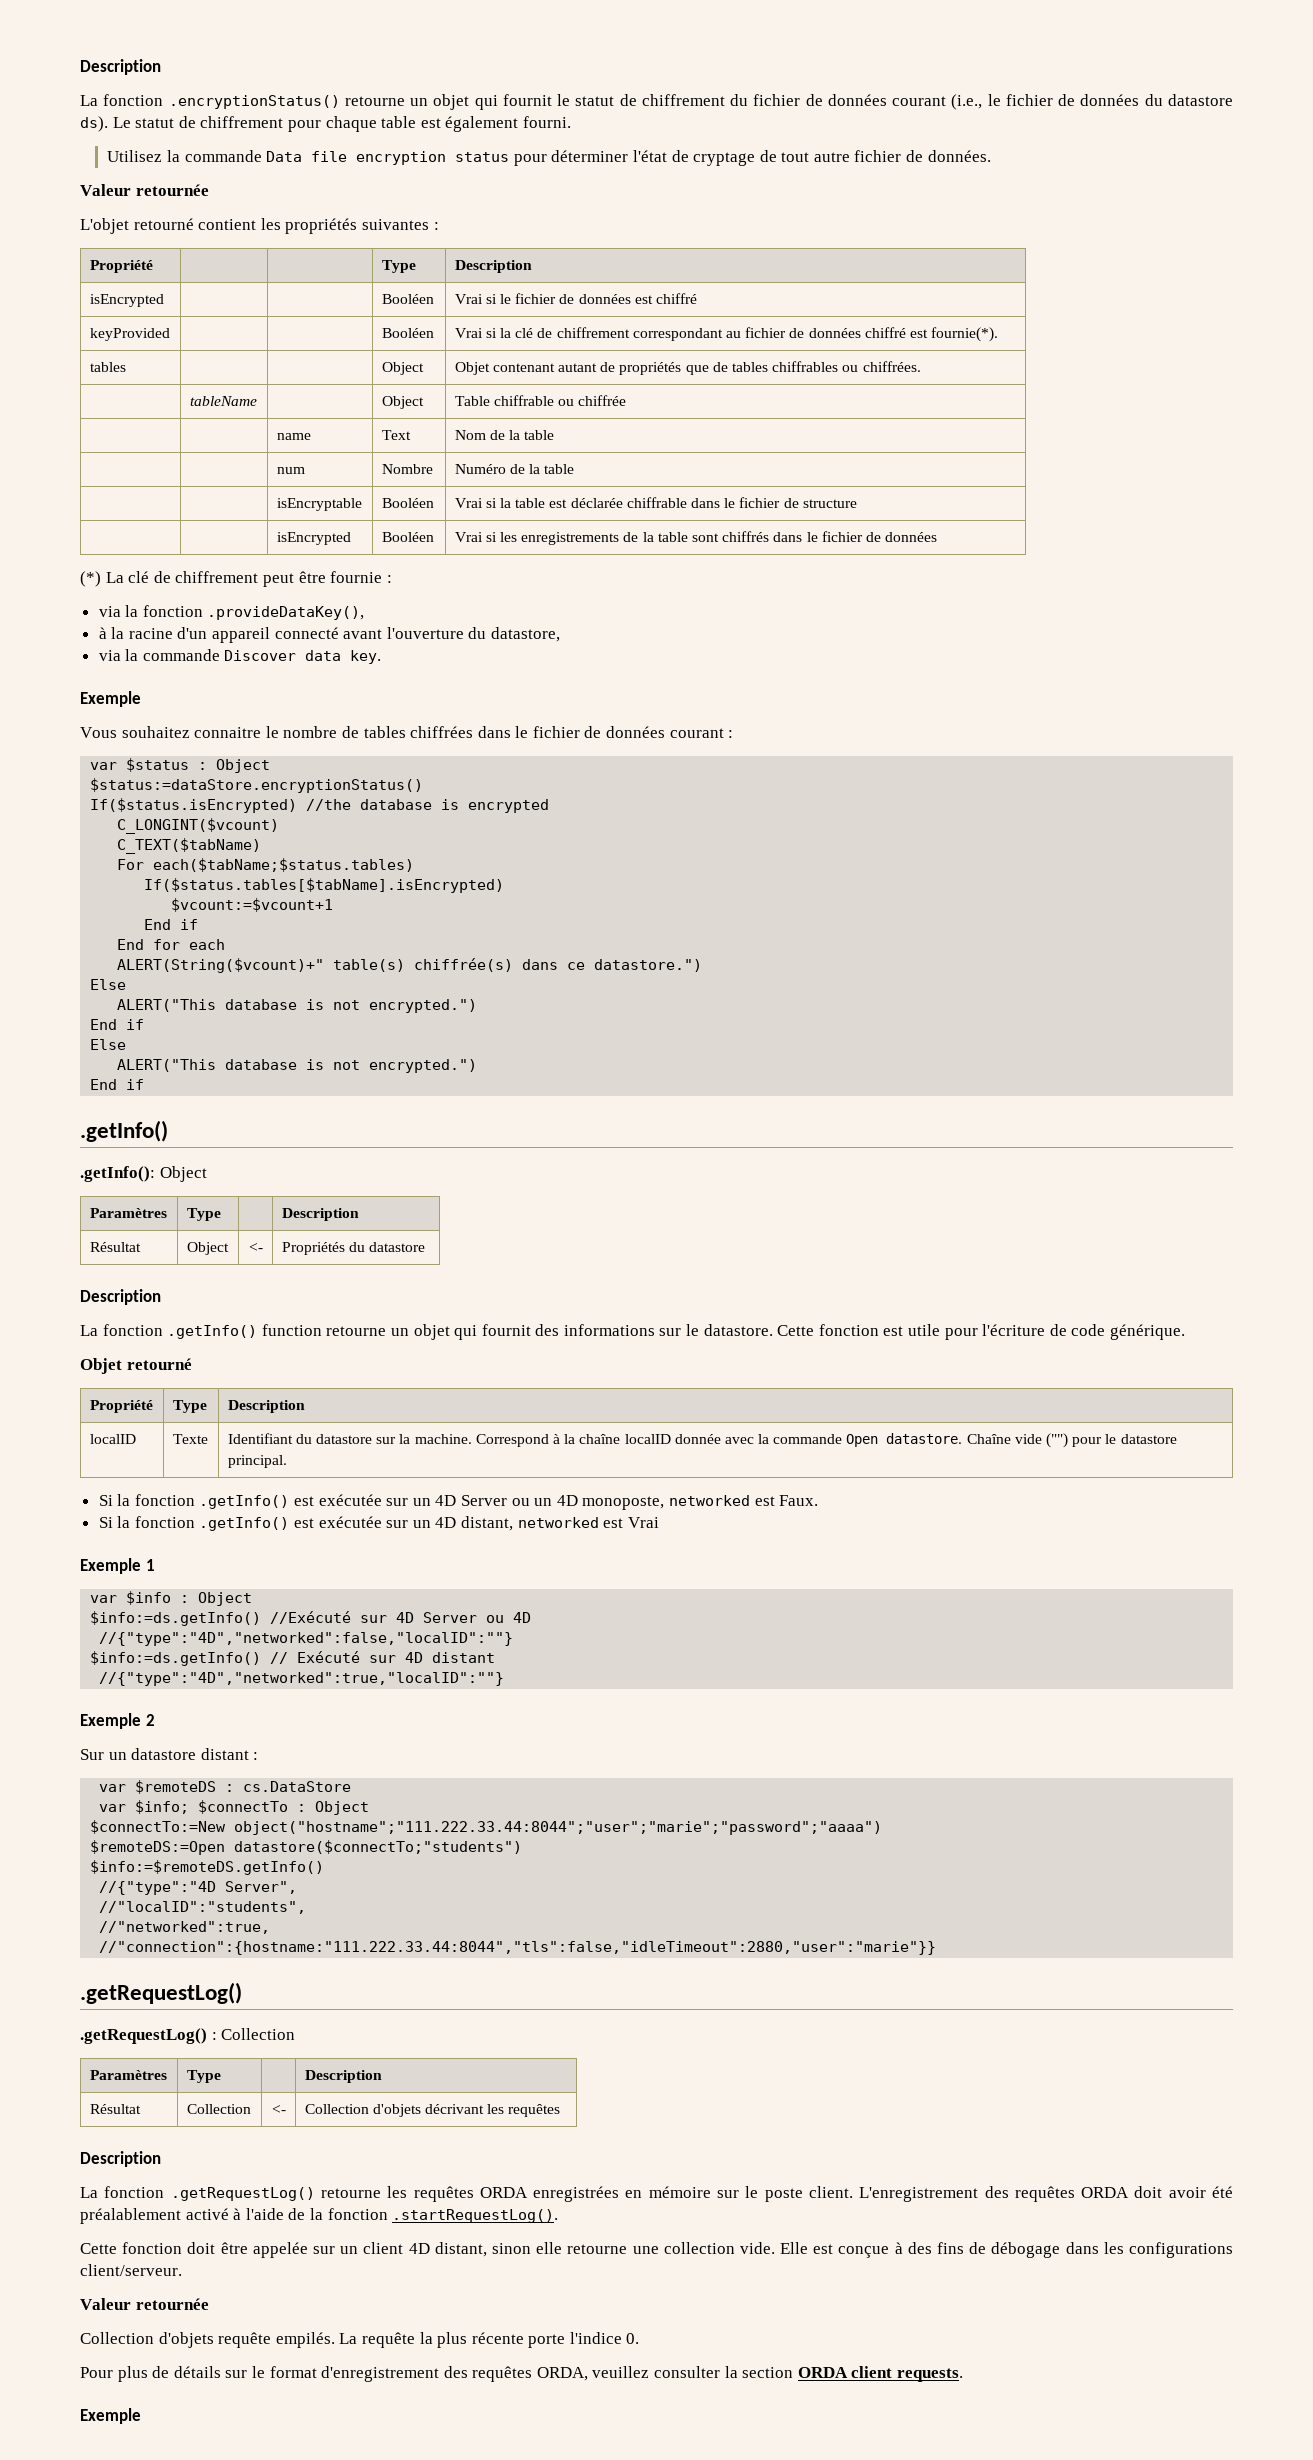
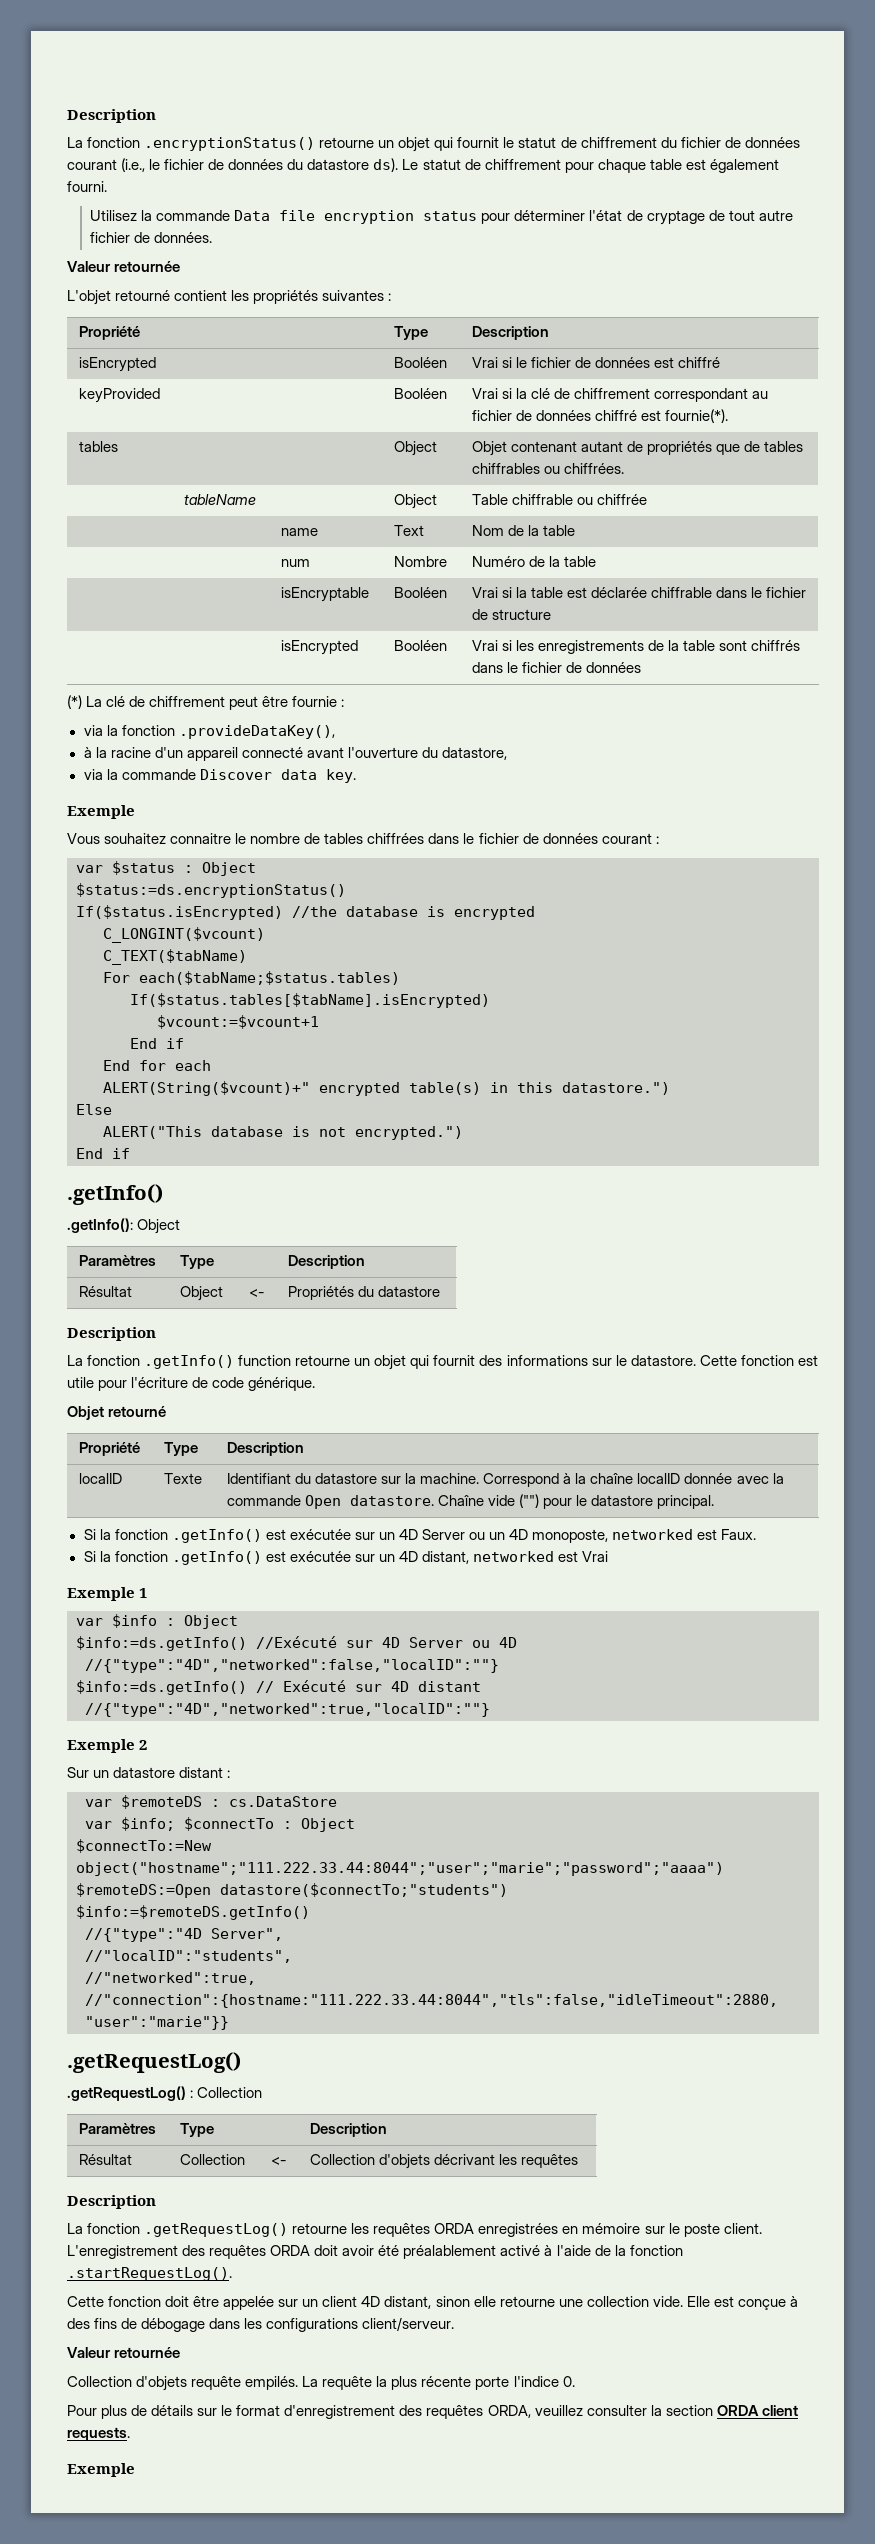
[90,778,424,793] $status:=dataStore.encryptionStatus() -> [76,883,346,898] $status:=ds.encryptionStatus()
[333,958,586,972] table(s) chiffrée(s) dans ce -> [319,1082,553,1096] encrypted table(s) in this
[90,1039,127,1050] [117,1059,478,1073] [90,1079,145,1090] // Else // ALERT("This database is not encrypted.") // End if -> (130, 1153) none

